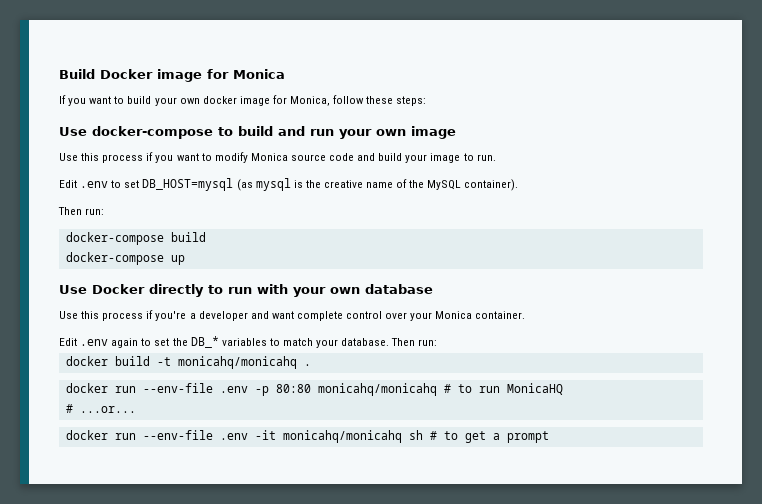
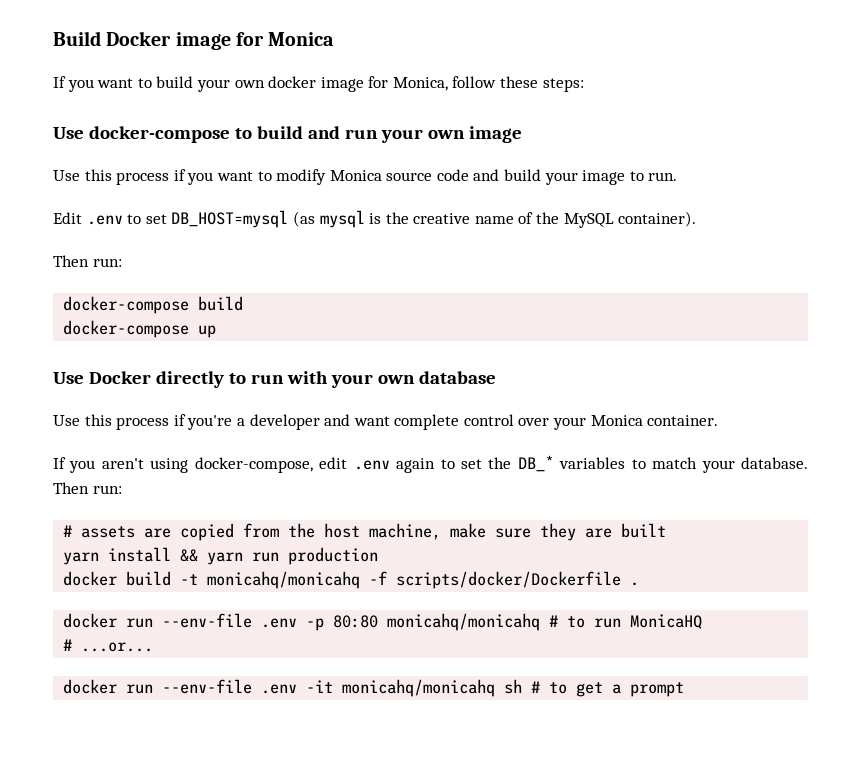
[59,338,77,346] Edit -> [53,457,348,473] If you aren't using docker-compose, edit
(438, 342) none -> [63,523,667,541] [63,547,379,565] // # assets are copied from the host machine, make sure they are built // yarn install && yarn run production
(297, 362) none -> [369,571,622,589] -f scripts/docker/Dockerfile

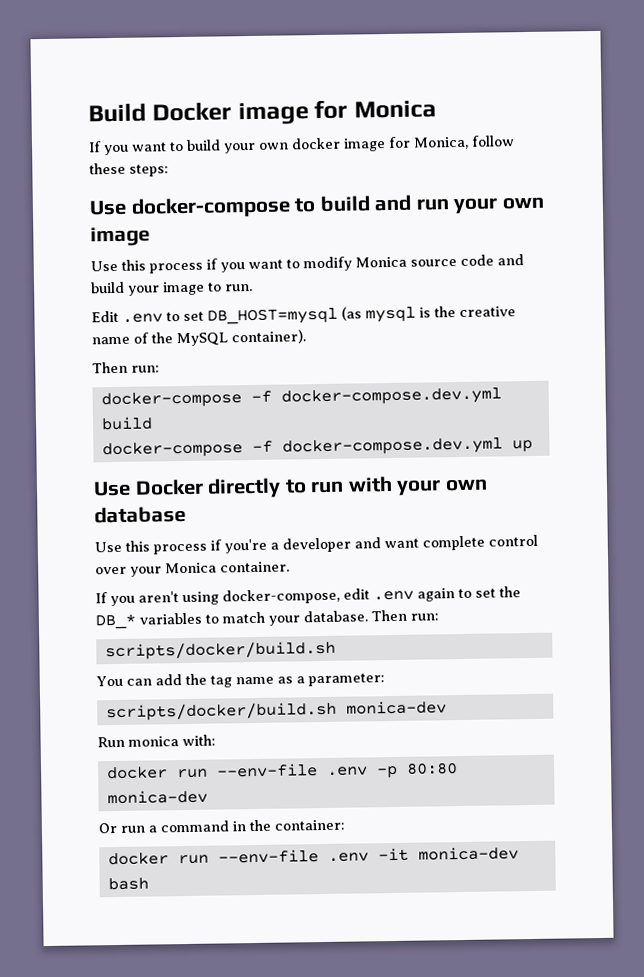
(190, 305) none -> [250,387,502,406] -f docker-compose.dev.yml
(190, 329) none -> [251,437,503,456] -f docker-compose.dev.yml
[63,523,667,541] [63,547,379,565] [63,571,640,589] # assets are copied from the host machine, make sure they are built // yarn install && yarn run production // docker build -t monicahq/monicahq -f scripts/docker/Dockerfile . -> [104,640,336,661] [96,673,385,688] [105,700,447,722] [97,734,216,748] scripts/docker/build.sh // You can add the tag name as a parameter: // scripts/docker/build.sh monica-dev // Run monica with:
[387,613,703,631] [63,639,154,652] monicahq/monicahq # to run MonicaHQ // # ...or... -> [106,789,208,805] [98,819,345,834] monica-dev // Or run a command in the container:
[342,679,685,697] monicahq/monicahq sh # to get a prompt -> [417,846,519,861] [107,877,149,891] monica-dev bash

